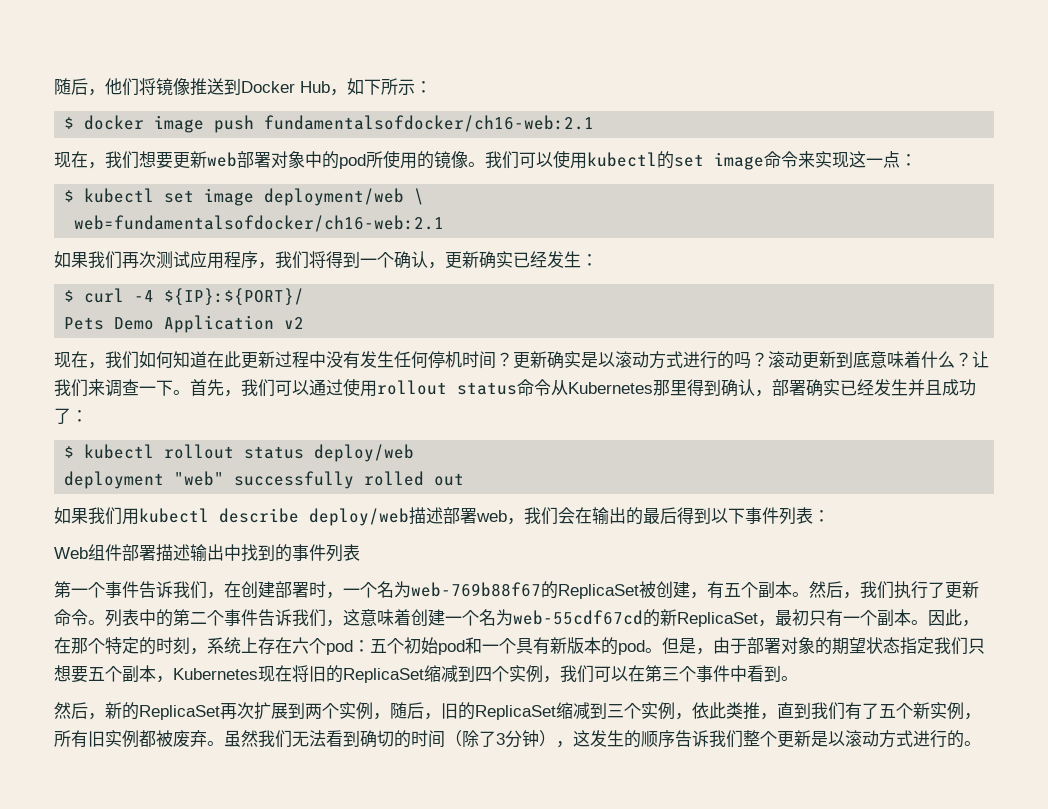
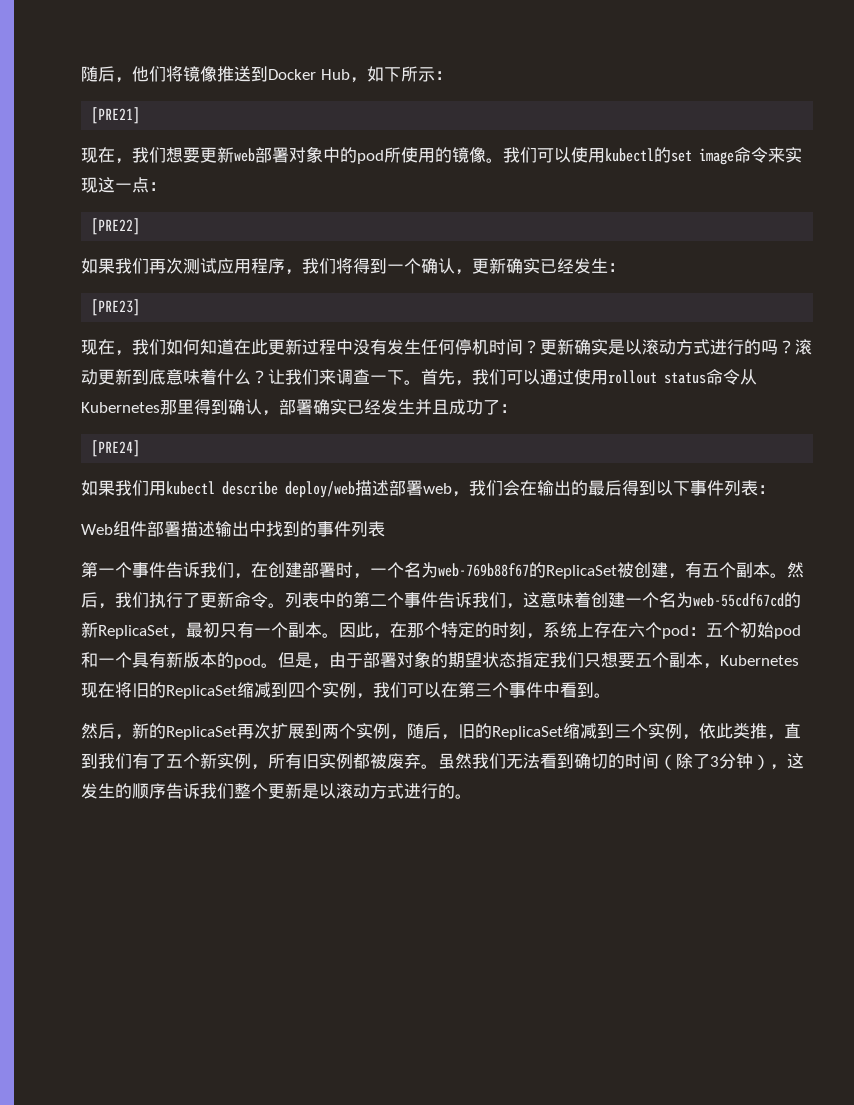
[64,115,595,133] $ docker image push fundamentalsofdocker/ch16-web:2.1 -> [91,107,141,124] [PRE21]
[64,188,425,206] [74,215,445,232] $ kubectl set image deployment/web \ // web=fundamentalsofdocker/ch16-web:2.1 -> [91,218,141,235] [PRE22]
[64,288,305,306] [64,315,305,333] $ curl -4 ${IP}:${PORT}/ // Pets Demo Application v2 -> [91,299,141,316] [PRE23]
[64,444,415,462] [64,471,465,489] $ kubectl rollout status deploy/web // deployment "web" successfully rolled out -> [91,440,141,457] [PRE24]

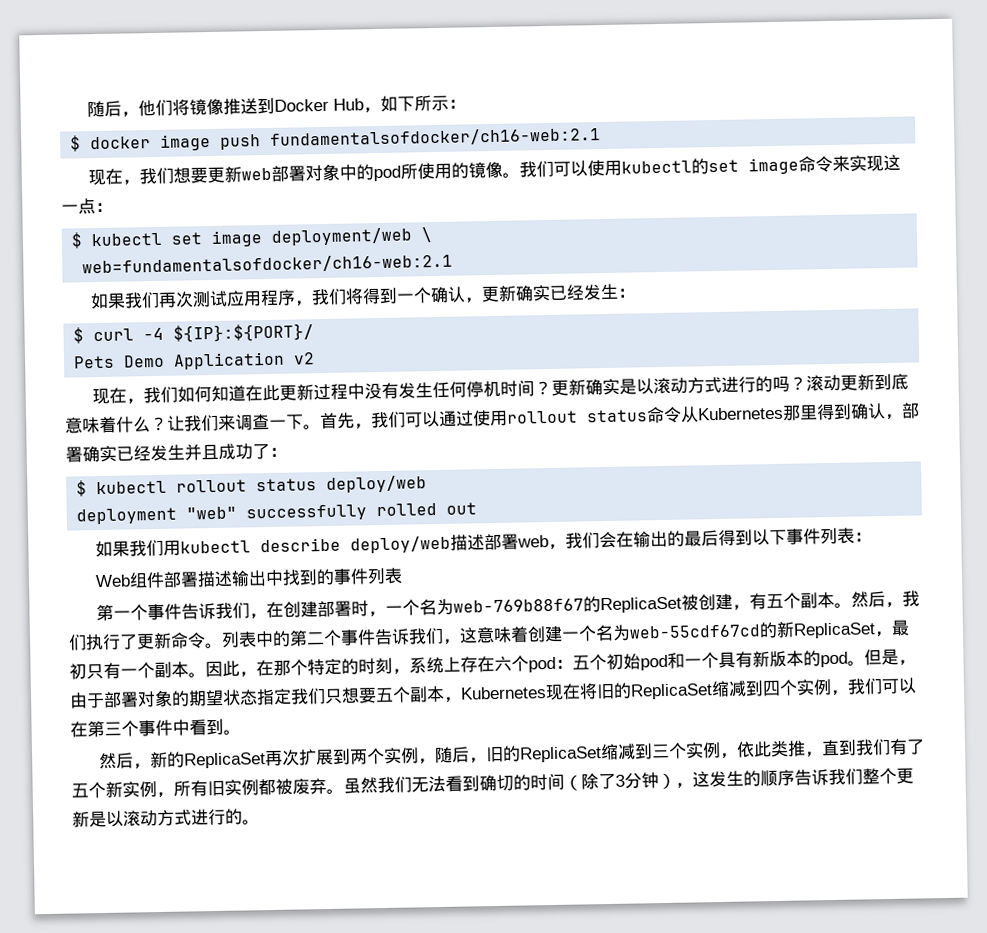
[91,107,141,124] [PRE21] -> [70,127,602,152] $ docker image push fundamentalsofdocker/ch16-web:2.1
[91,218,141,235] [PRE22] -> [71,227,433,249] [82,253,454,276] $ kubectl set image deployment/web \ // web=fundamentalsofdocker/ch16-web:2.1
[91,299,141,316] [PRE23] -> [73,323,315,344] [73,351,316,370] $ curl -4 ${IP}:${PORT}/ // Pets Demo Application v2
[91,440,141,457] [PRE24] -> [76,475,428,497] [76,502,478,525] $ kubectl rollout status deploy/web // deployment "web" successfully rolled out

